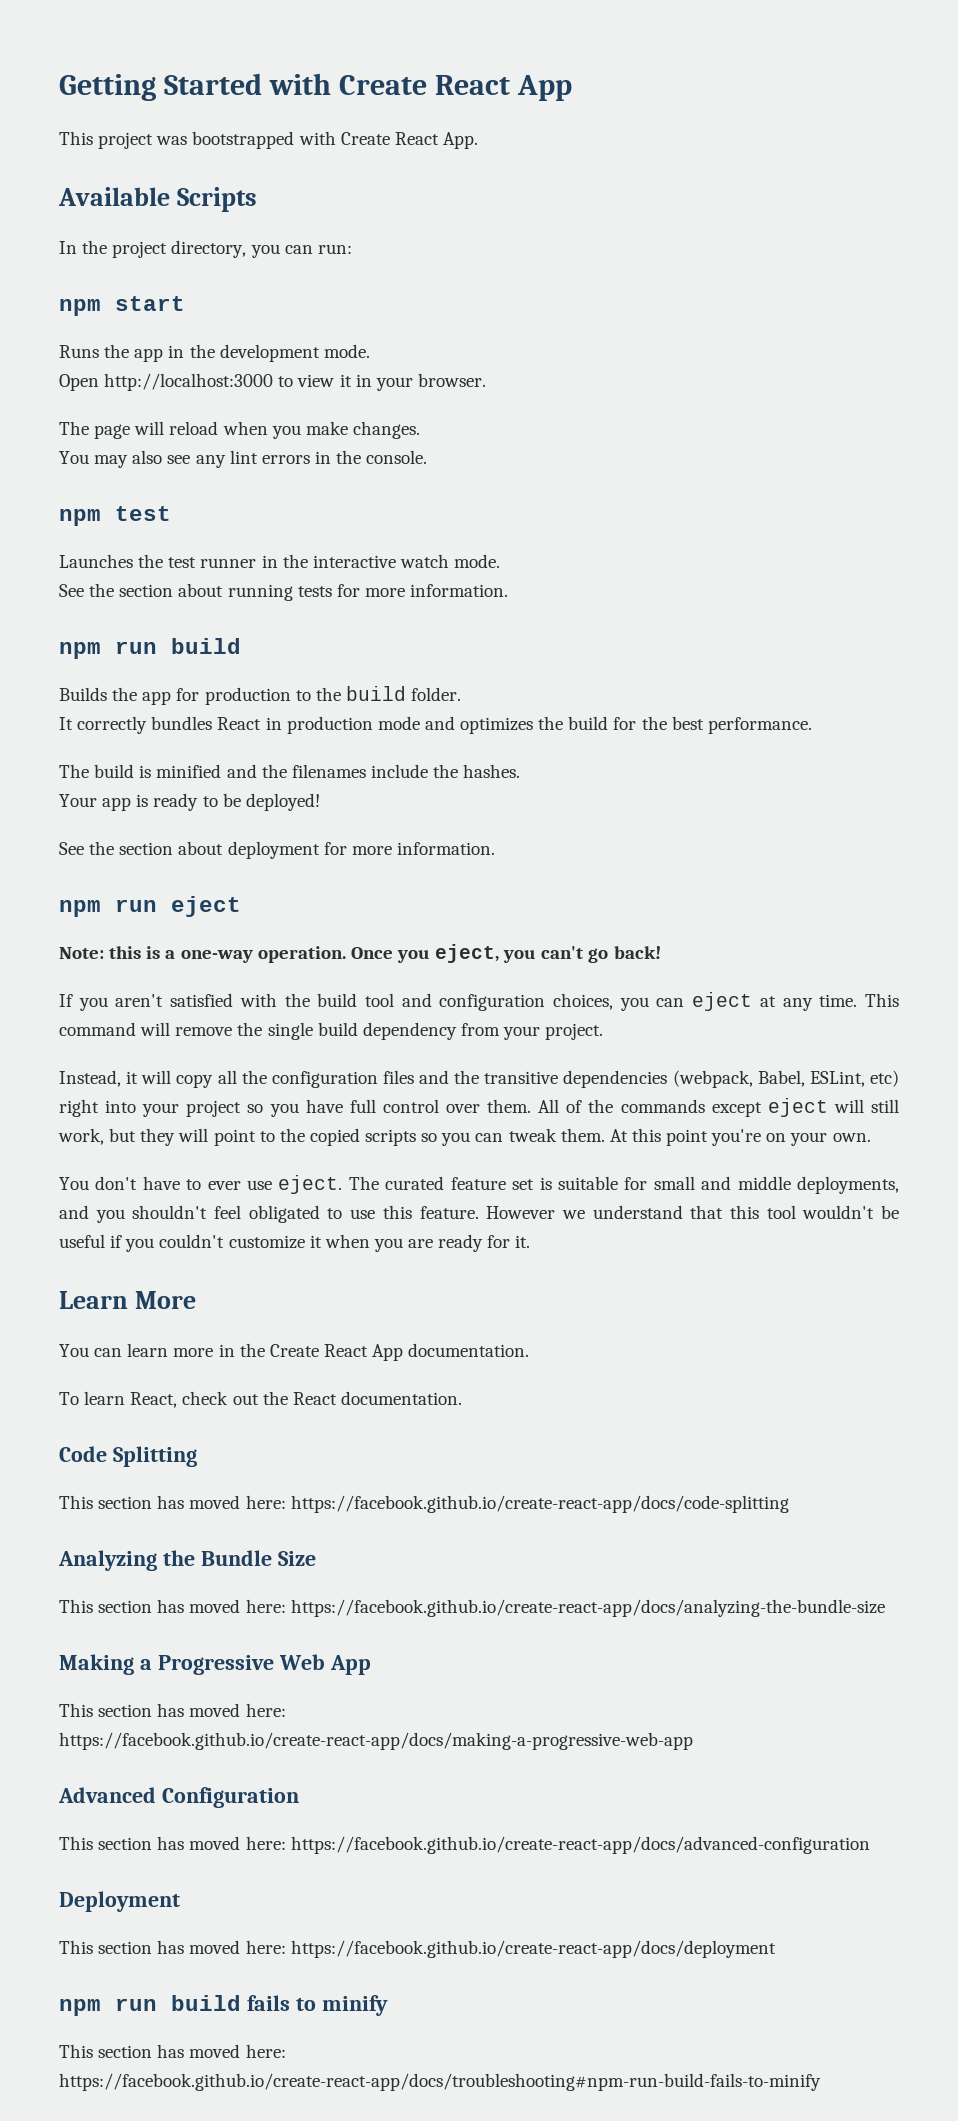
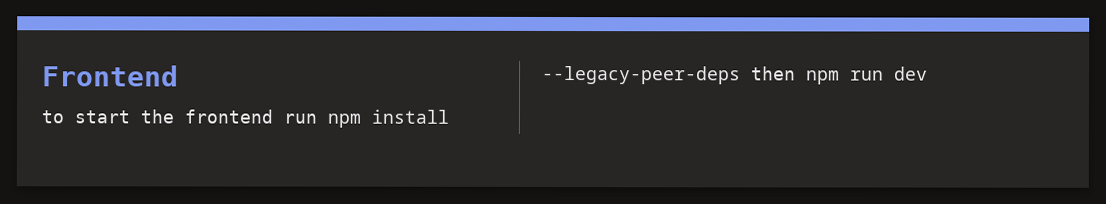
[59,73,572,101] [59,131,478,149] [58,187,257,212] [59,240,352,258] [59,296,185,316] [59,344,370,362] [59,373,486,391] [59,421,420,439] [59,450,428,468] [59,506,171,526] [59,554,501,568] [59,583,509,601] [59,638,241,659] [59,686,462,705] [59,716,812,734] [59,764,521,778] [59,793,320,811] [59,841,495,859] [59,896,241,917] [59,944,661,963] [59,992,900,1011] [59,1022,604,1040] [59,1070,899,1088] [59,1098,899,1117] [58,1128,871,1146] [59,1175,899,1194] [59,1205,899,1223] [59,1234,531,1252] [59,1291,196,1309] [59,1343,530,1361] [59,1391,462,1408] [59,1446,197,1467] [59,1495,789,1513] [58,1550,316,1571] [59,1599,885,1617] [59,1654,371,1675] [59,1703,286,1717] [59,1732,693,1750] [58,1787,299,1808] [59,1836,870,1854] [59,1891,180,1912] [59,1940,776,1958] [59,1995,388,2016] [59,2044,286,2058] [59,2073,821,2091] Getting Started with Create React App // This project was bootstrapped with Create React App. // Available Scripts // In the project directory, you can run: // npm start // Runs the app in the development mode. // Open http://localhost:3000 to view it in your browser. // The page will reload when you make changes. // You may also see any lint errors in the console. // npm test // Launches the test runner in the interactive watch mode. // See the section about running tests for more information. // npm run build // Builds the app for production to the build folder. // It correctly bundles React in production mode and optimizes the build for the best performance. // The build is minified and the filenames include the hashes. // Your app is ready to be deployed! // See the section about deployment for more information. // npm run eject // Note: this is a one-way operation. Once you eject, you can't go back! // If you aren't satisfied with the build tool and configuration choices, you can eject at any time. This command will remove the single build dependency from your project. // Instead, it will copy all the configuration files and the transitive dependencies (webpack, Babel, ESLint, etc) right into your project so you have full control over them. All of the commands except eject will still work, but they will point to the copied scripts so you can tweak them. At this point you're on your own. // You don't have to ever use eject. The curated feature set is suitable for small and middle deployments, and you shouldn't feel obligated to use this feature. However we understand that this tool wouldn't be useful if you couldn't customize it when you are ready for it. // Learn More // You can learn more in the Create React App documentation. // To learn React, check out the React documentation. // Code Splitting // This section has moved here: https://facebook.github.io/create-react-app/docs/code-splitting // Analyzing the Bundle Size // This section has moved here: https://facebook.github.io/create-react-app/docs/analyzing-the-bundle-size // Making a Progressive Web App // This section has moved here: https://facebook.github.io/create-react-app/docs/making-a-progressive-web-app // Advanced Configuration // This section has moved here: https://facebook.github.io/create-react-app/docs/advanced-configuration // Deployment // This section has moved here: https://facebook.github.io/create-react-app/docs/deployment // npm run build fails to minify // This section has moved here: https://facebook.github.io/create-react-app/docs/troubleshooting#npm-run-build-fails-to-minify -> [42,65,179,87] [41,109,449,128] [542,65,928,85] Frontend // to start the frontend run npm install --legacy-peer-deps then npm run dev

